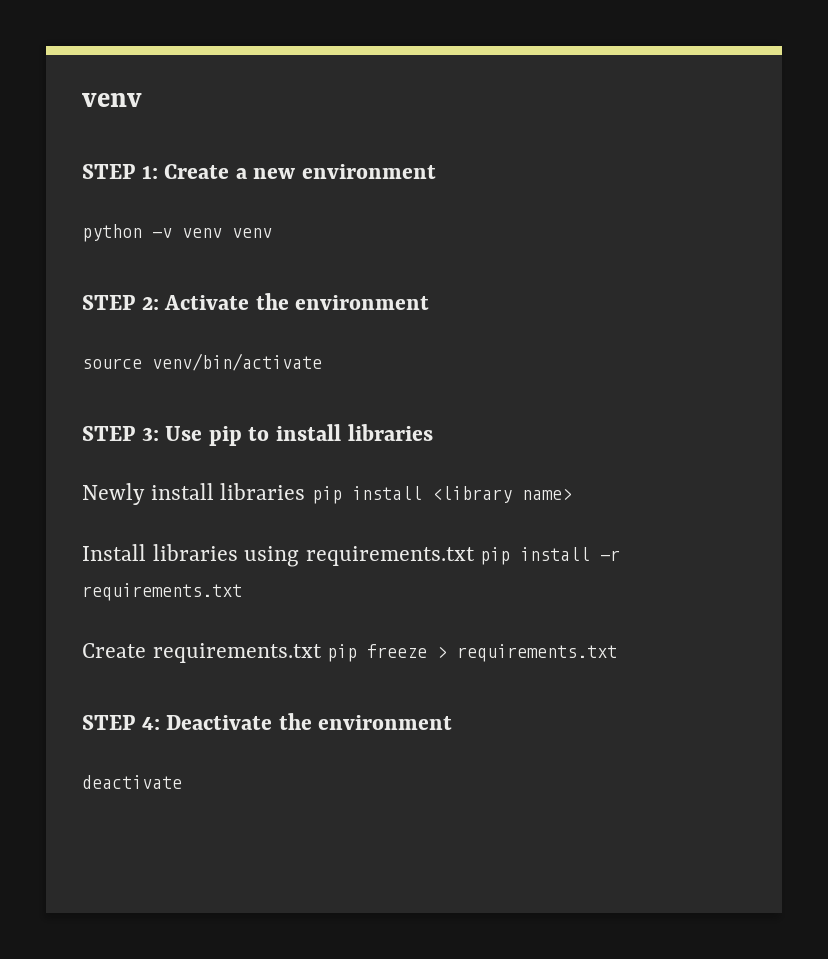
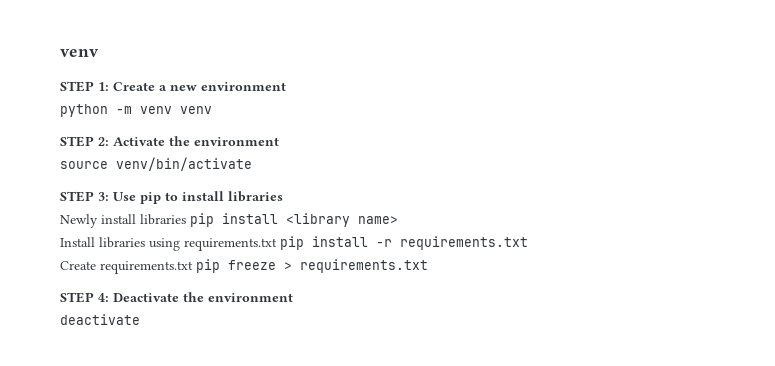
[152,228,172,238] -v -> [116,106,132,114] -m

